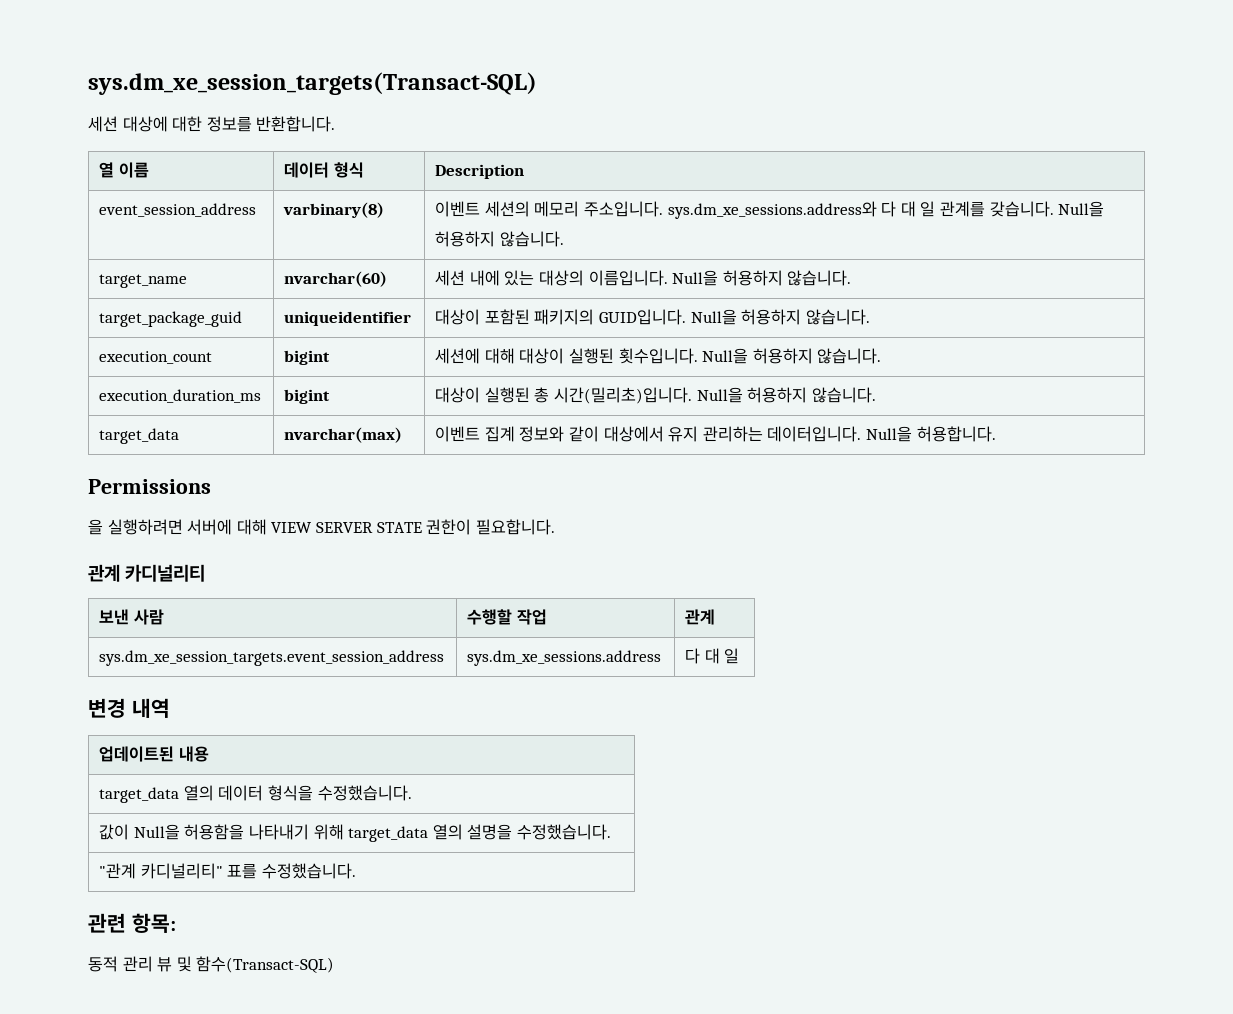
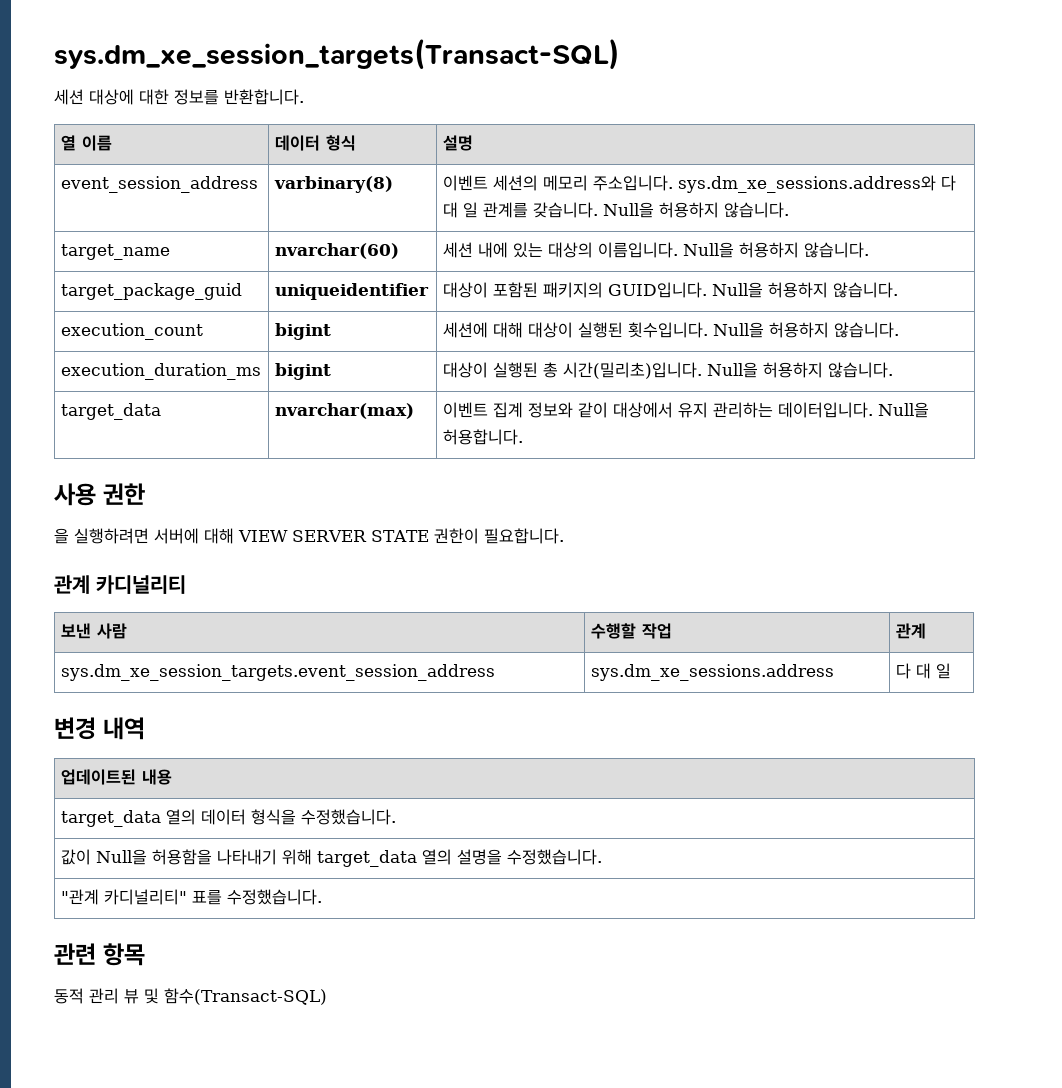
[435,164,525,179] Description -> [442,135,473,151] 설명
[88,479,211,494] Permissions -> [54,483,145,506] 사용 권한
[131,913,176,933] 항목: -> [103,943,145,966] 항목

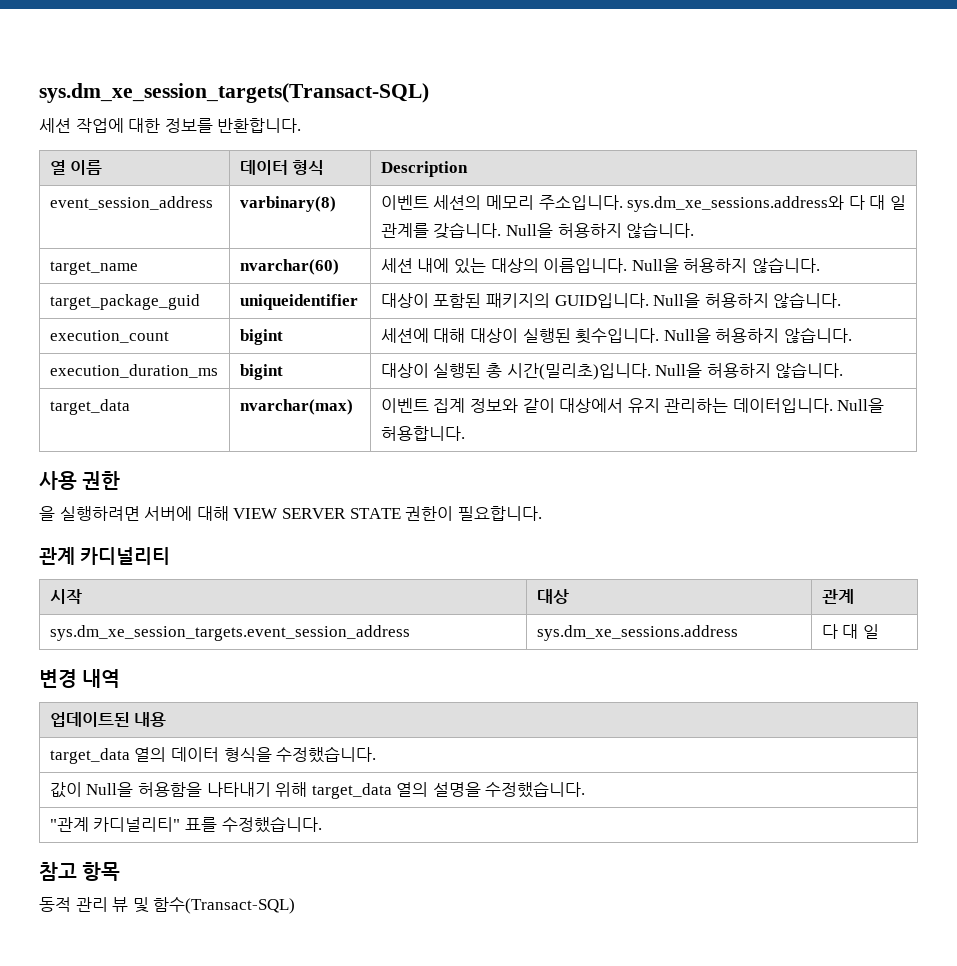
[89,89,134,105] 대상에 -> [75,118,124,133] 작업에
[442,135,473,151] 설명 -> [380,161,468,177] Description
[60,623,127,639] [590,623,672,639] 보낸 사람 | 수행할 작업 -> [49,589,82,604] [536,589,569,604] 시작 | 대상
[54,943,96,965] 관련 -> [39,862,77,881] 참고

